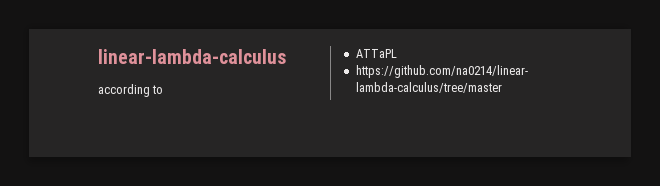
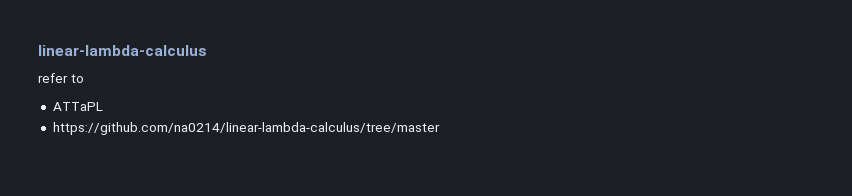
[98,84,150,97] according -> [38,73,68,83] refer

